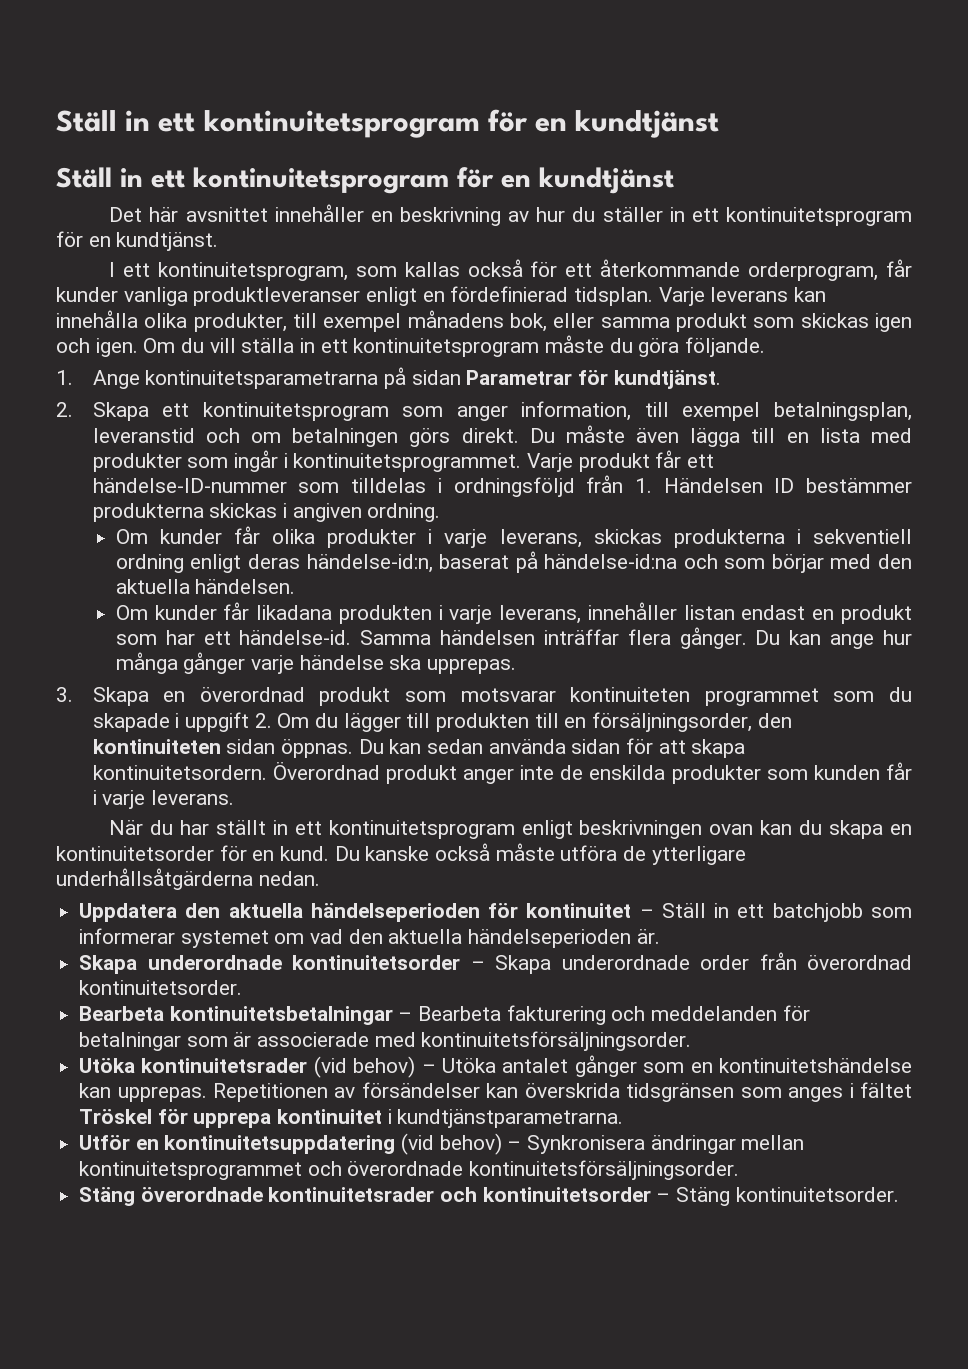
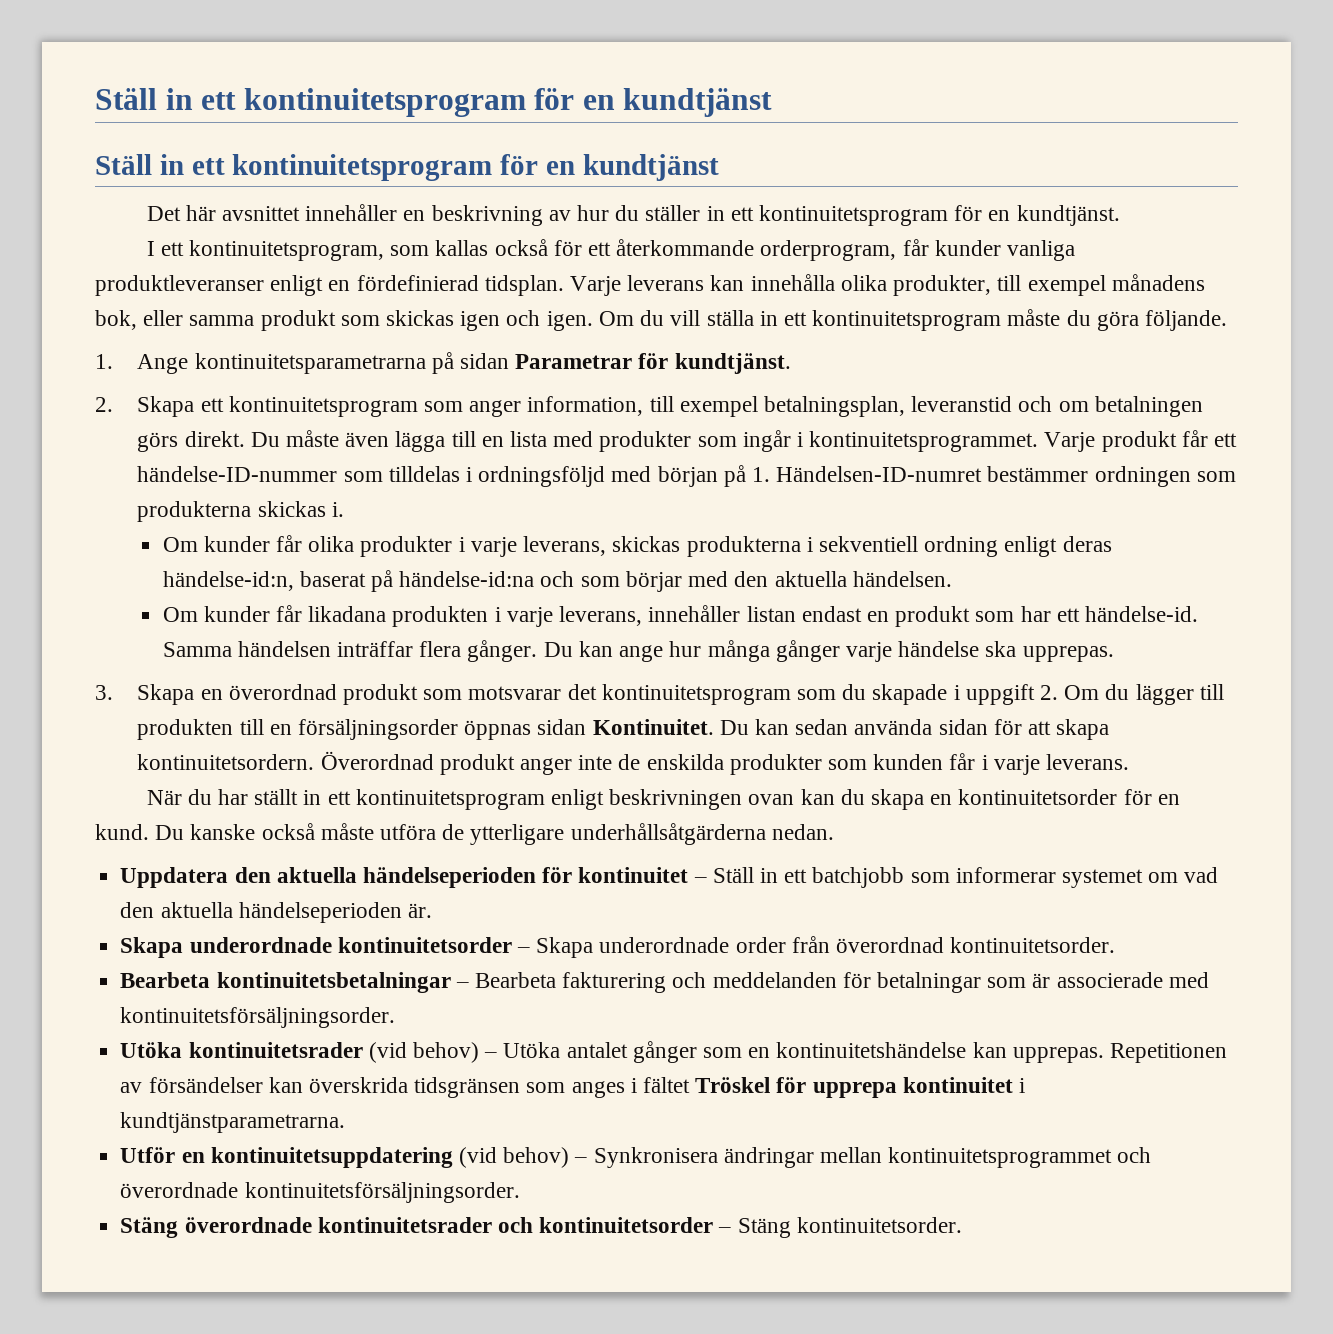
[586,475,912,493] [92,503,441,522] från 1. Händelsen ID bestämmer produkterna skickas i angiven ordning. -> [611,465,1236,487] [137,501,344,522] med början på 1. Händelsen-ID-numret bestämmer ordningen som produkterna skickas i.
[570,687,819,706] kontinuiteten programmet -> [567,684,791,705] det kontinuitetsprogram
[592,712,792,732] [92,739,354,758] försäljningsorder, den kontinuiteten sidan öppnas. -> [297,719,714,740] försäljningsorder öppnas sidan Kontinuitet.

